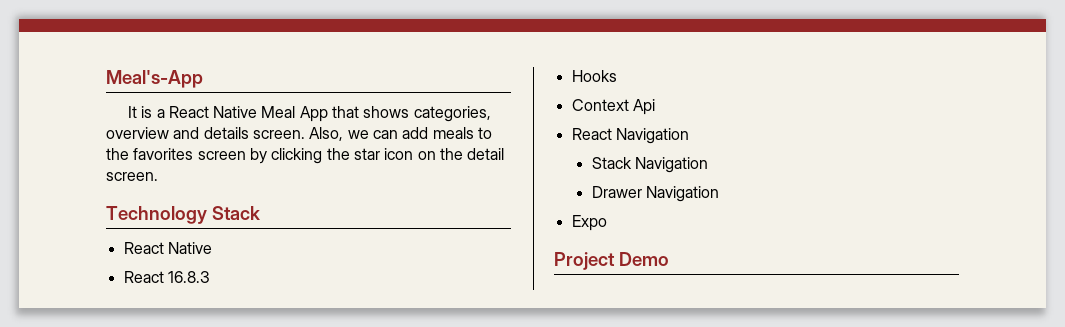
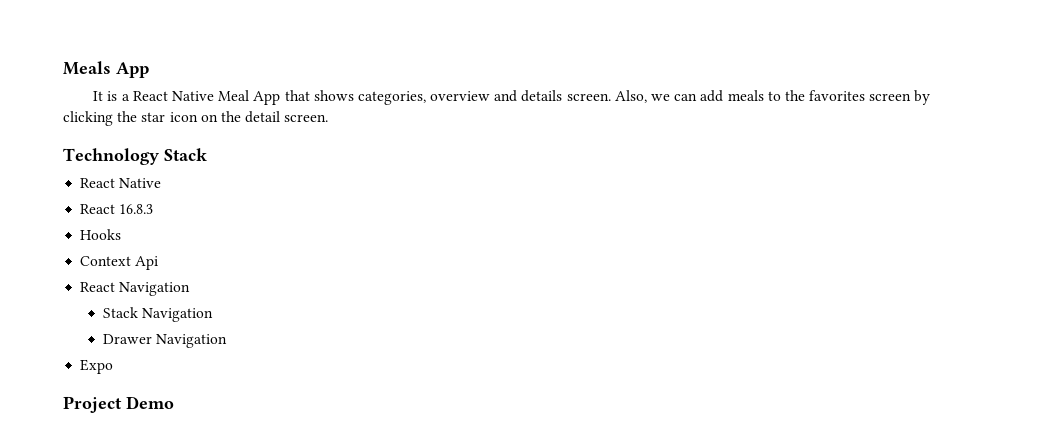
[106,70,203,88] Meal's-App -> [63,61,149,78] Meals App

